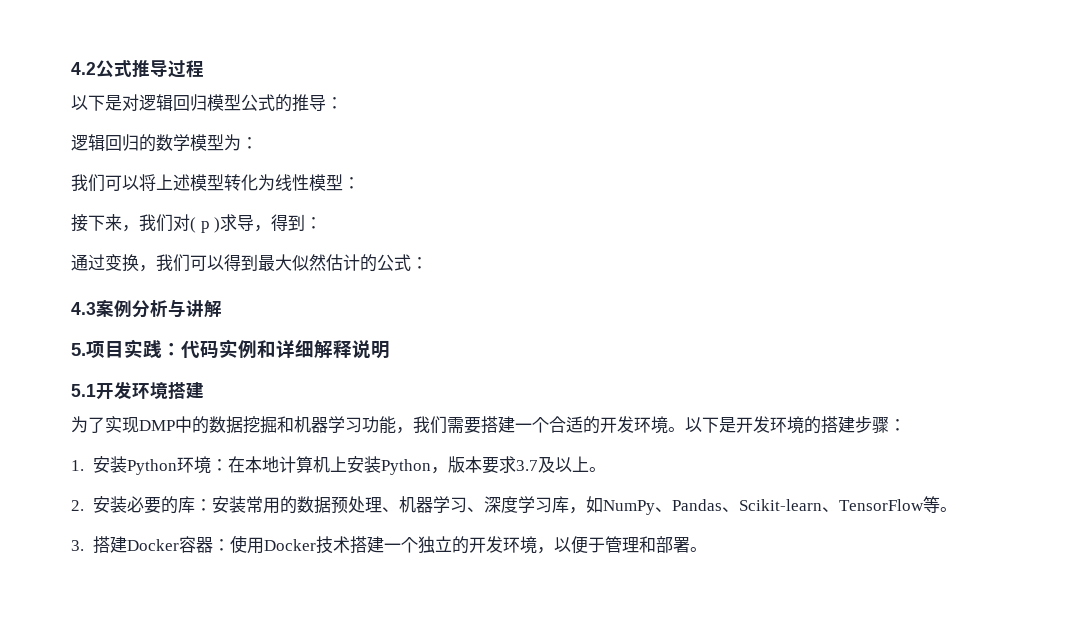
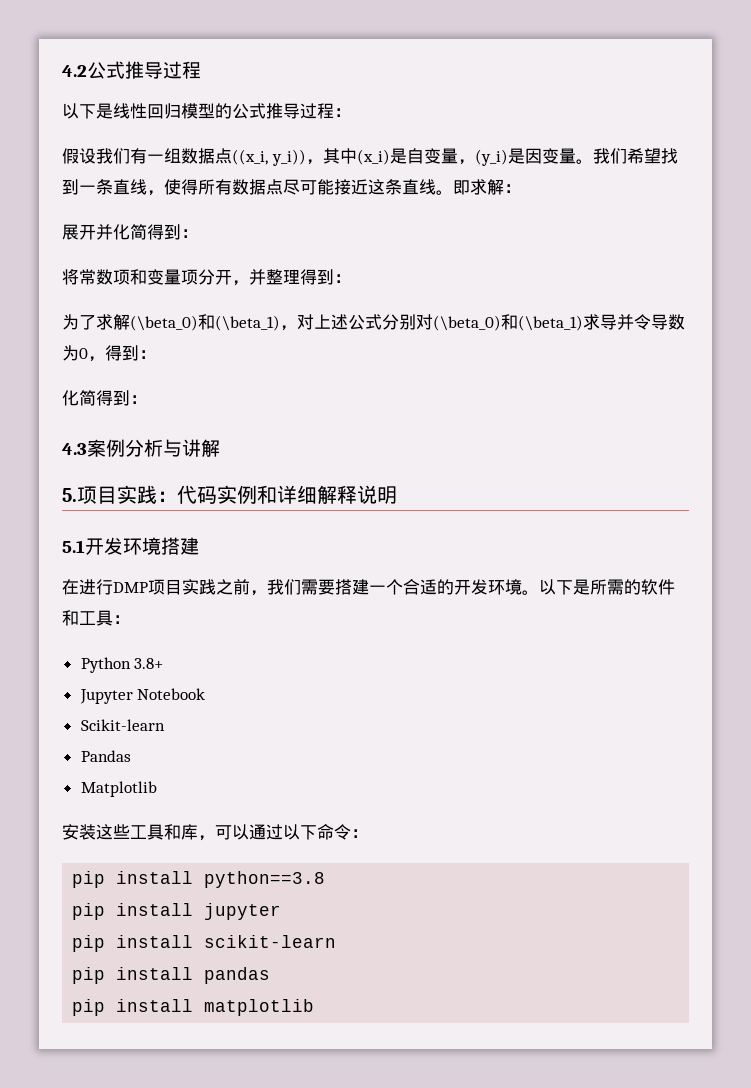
[122,94,173,111] 对逻辑 -> [113,103,147,119] 线性
[241,94,343,112] [71,134,258,152] [71,174,360,192] [71,214,323,233] [71,254,411,272] 公式的推导： // 逻辑回归的数学模型为： // 我们可以将上述模型转化为线性模型： // 接下来，我们对( p )求导，得到： // 通过变换，我们可以得到最大似然估计的公式 -> [215,103,351,119] [62,148,678,166] [62,179,521,196] [62,224,198,240] [62,269,351,286] [62,314,685,331] [62,345,156,362] [62,390,130,406] 的公式推导过程： // 假设我们有一组数据点((x_i, y_i))，其中(x_i)是自变量，(y_i)是因变量。我们希望找到一条直线，使得所有数据点尽可能接近这条直线。即求解： // 展开并化简得到： // 将常数项和变量项分开，并整理得到： // 为了求解(\beta_0)和(\beta_1)，对上述公式分别对(\beta_0)和(\beta_1)求导并令导数为0，得到： // 化简得到
[71,416,396,434] 为了实现DMP中的数据挖掘和机器学习功能 -> [62,579,250,595] 在进行DMP项目实践之前
[736,416,906,434] [71,456,607,475] [71,496,958,515] [71,535,708,554] 开发环境的搭建步骤： // 1.安装Python环境：在本地计算机上安装Python，版本要求3.7及以上。 // 2.安装必要的库：安装常用的数据预处理、机器学习、深度学习库，如NumPy、Pandas、Scikit-learn、TensorFlow等。 // 3.搭建Docker容器：使用Docker技术搭建一个独立的开发环境，以便于管理和部署。 -> [590,579,675,595] [62,610,130,626] [80,657,164,673] [79,688,206,704] [80,719,165,731] [80,750,131,762] [80,781,157,797] [62,824,368,841] [72,871,326,888] [72,903,282,920] [72,935,337,952] [72,967,271,984] [72,999,315,1016] 所需的软件和工具： // Python 3.8+ // Jupyter Notebook // Scikit-learn // Pandas // Matplotlib // 安装这些工具和库，可以通过以下命令： // pip install python==3.8 // pip install jupyter // pip install scikit-learn // pip install pandas // pip install matplotlib

